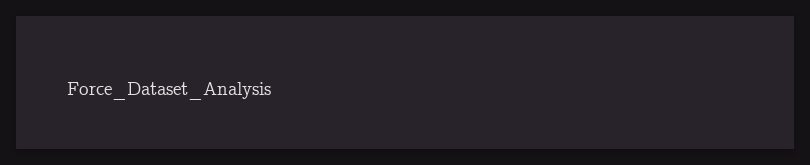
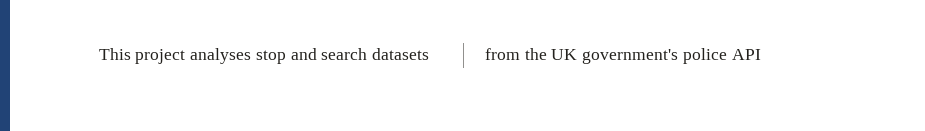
[67,82,271,100] Force_Dataset_Analysis -> [98,48,761,64] This project analyses stop and search datasets from the UK government's police API

